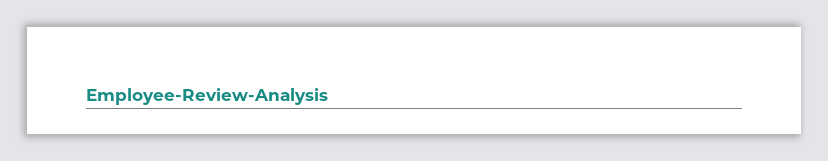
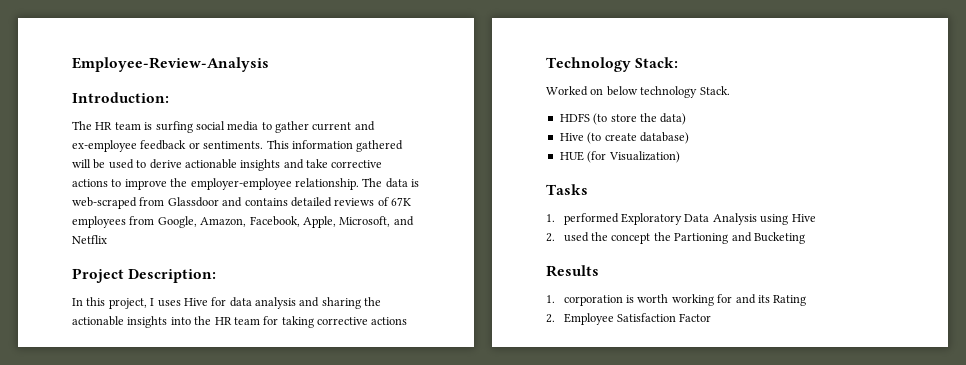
(328, 96) none -> [72,92,169,103] [72,121,375,133] [72,140,404,152] [72,159,383,171] [72,178,419,190] [72,197,411,209] [72,216,414,228] [72,235,107,244] [72,268,217,283] [72,297,382,309] [72,316,408,328] [546,57,679,72] [546,86,730,98] [559,113,687,125] [559,132,689,144] [559,151,680,163] [546,184,588,195] [546,213,816,225] [546,232,805,244] [546,265,599,277] [546,294,807,306] [546,313,712,325] // Introduction: // The HR team is surfing social media to gather current and ex-employee feedback or sentiments. This information gathered will be used to derive actionable insights and take corrective actions to improve the employer-employee relationship. The data is web-scraped from Glassdoor and contains detailed reviews of 67K employees from Google, Amazon, Facebook, Apple, Microsoft, and Netflix // Project Description: // In this project, I uses Hive for data analysis and sharing the actionable insights into the HR team for taking corrective actions // Technology Stack: // Worked on below technology Stack. // HDFS (to store the data) // Hive (to create database) // HUE (for Visualization) // Tasks // 1. performed Exploratory Data Analysis using Hive // 2. used the concept the Partioning and Bucketing // Results // 1. corporation is worth working for and its Rating // 2. Employee Satisfaction Factor

